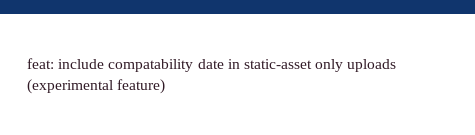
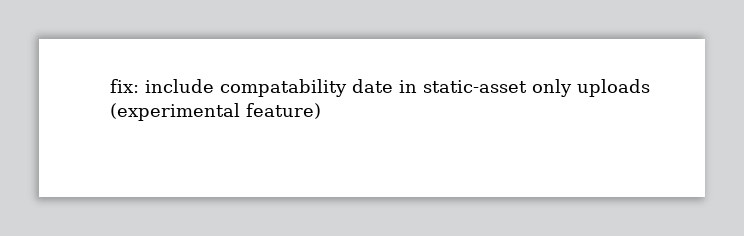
[27,58,54,69] feat: -> [110,79,139,93] fix:

